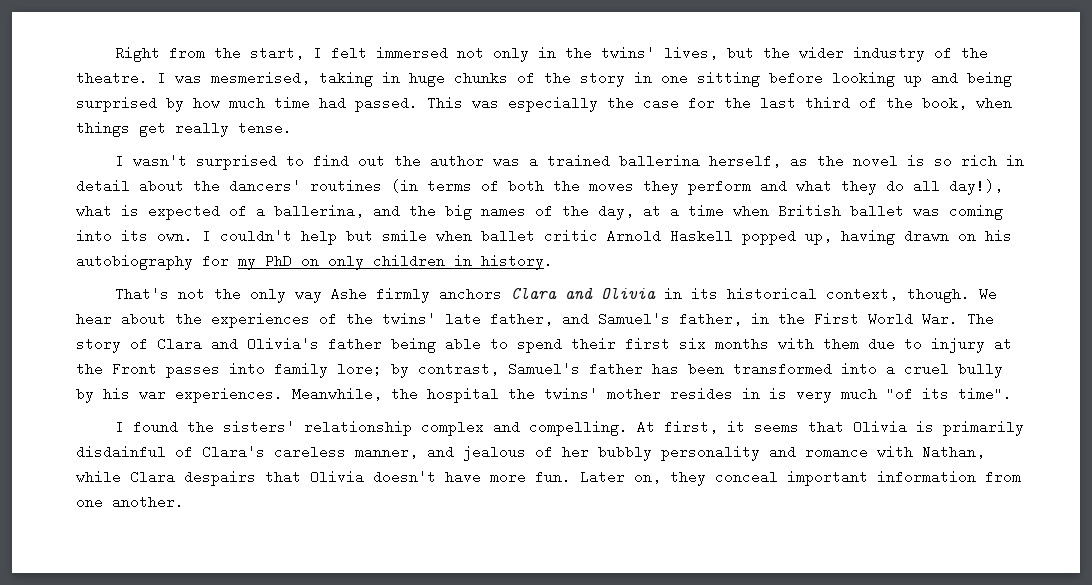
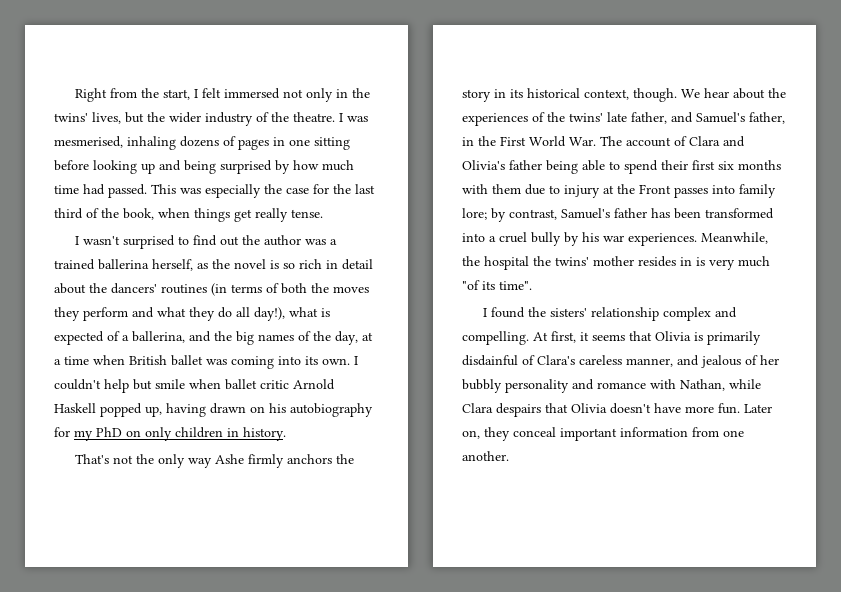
[319,71,625,87] taking in huge chunks of the story -> [127,136,269,150] inhaling dozens of pages
[510,287,656,299] Clara and Olivia -> [336,454,355,464] [462,89,491,102] the story
[76,339,121,353] story -> [626,137,671,147] account

